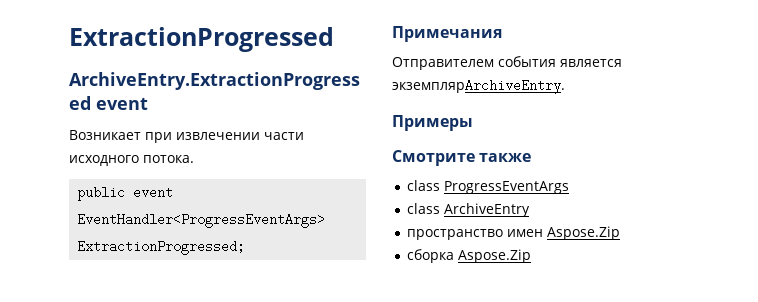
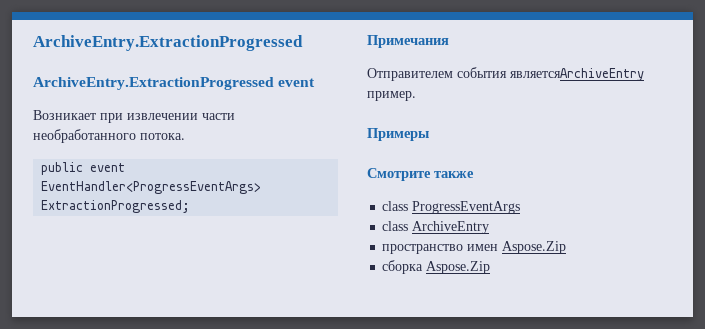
[69,27,334,52] ExtractionProgressed -> [33,35,303,51] ArchiveEntry.ExtractionProgressed
[69,155,139,166] исходного -> [33,129,136,143] необработанного
[560,59,622,67] [392,79,565,94] является экземплярArchiveEntry. -> [510,68,644,81] [367,91,416,101] являетсяArchiveEntry пример.

